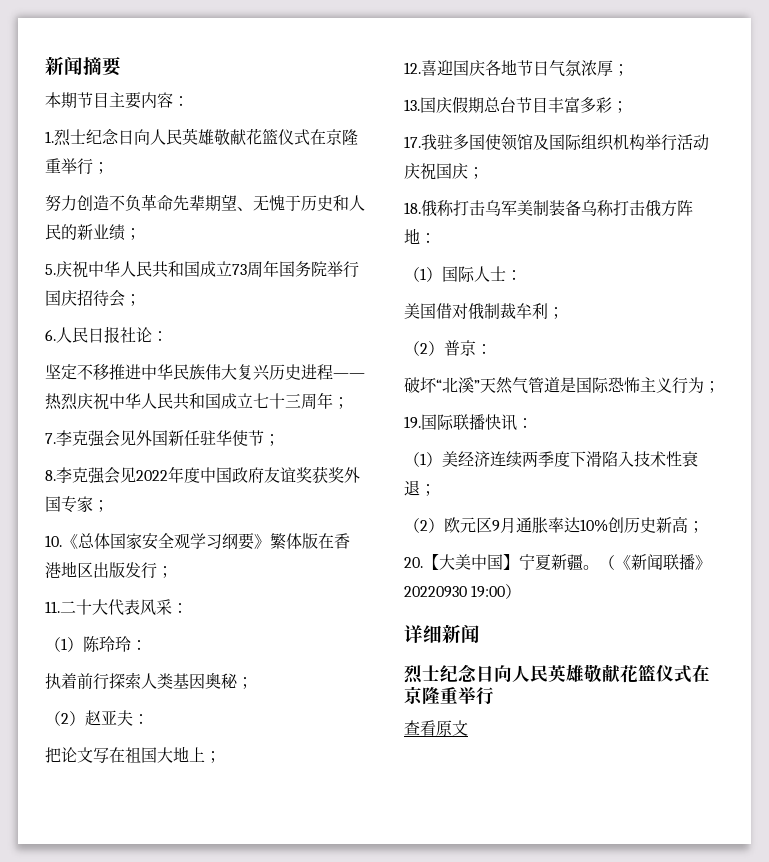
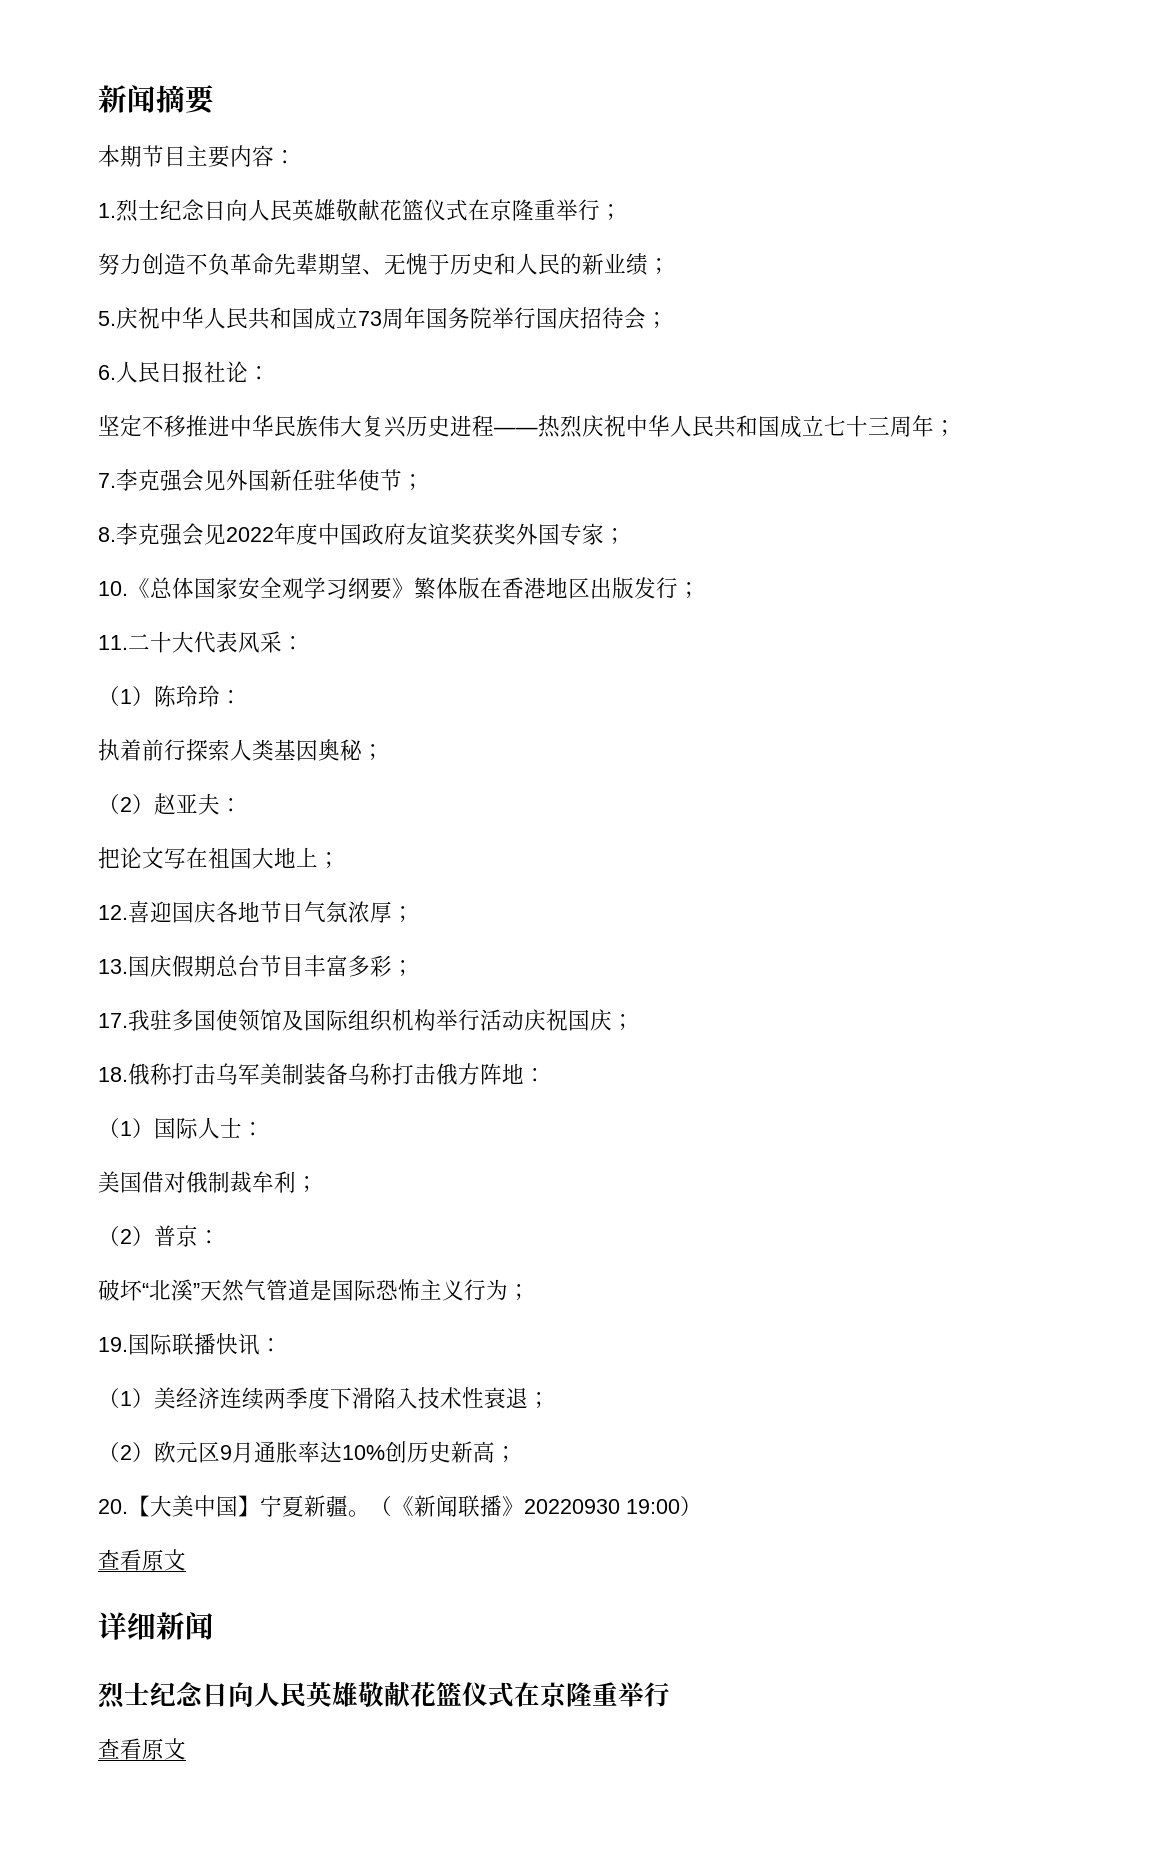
(522, 591) none -> [98,1549,186,1571] // 查看原文

